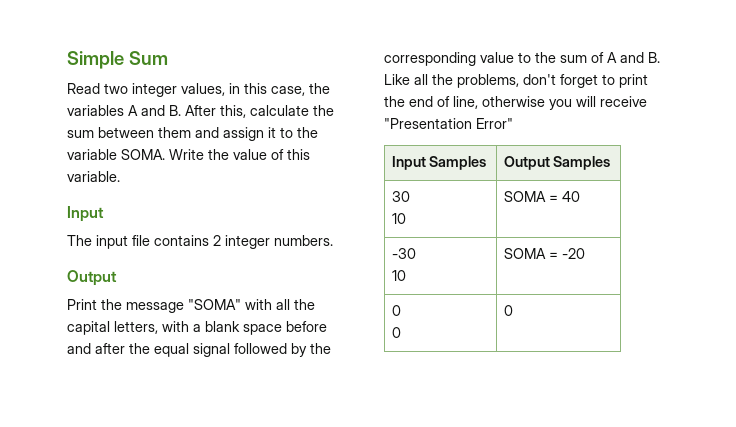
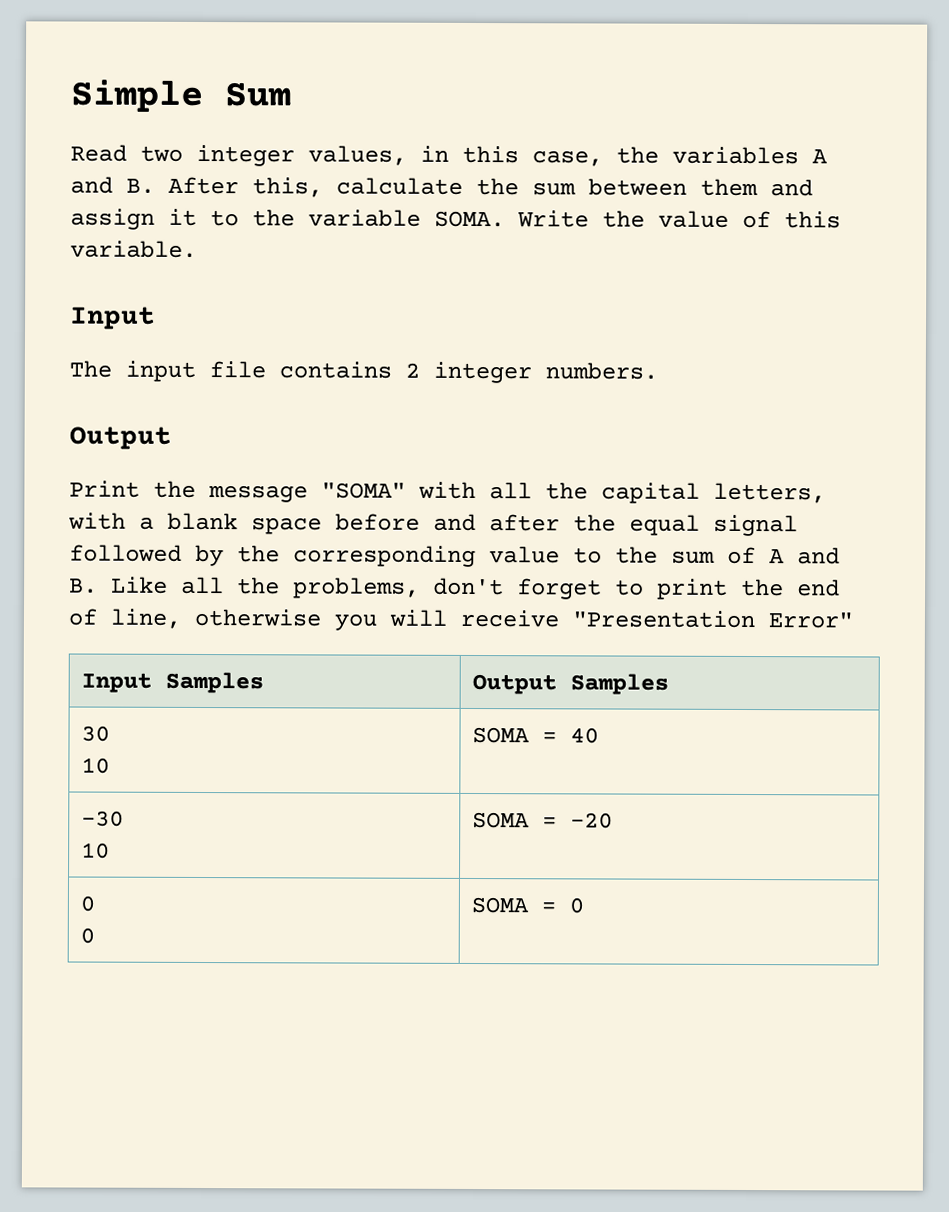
(401, 332) none -> [470,896,556,914] SOMA =

